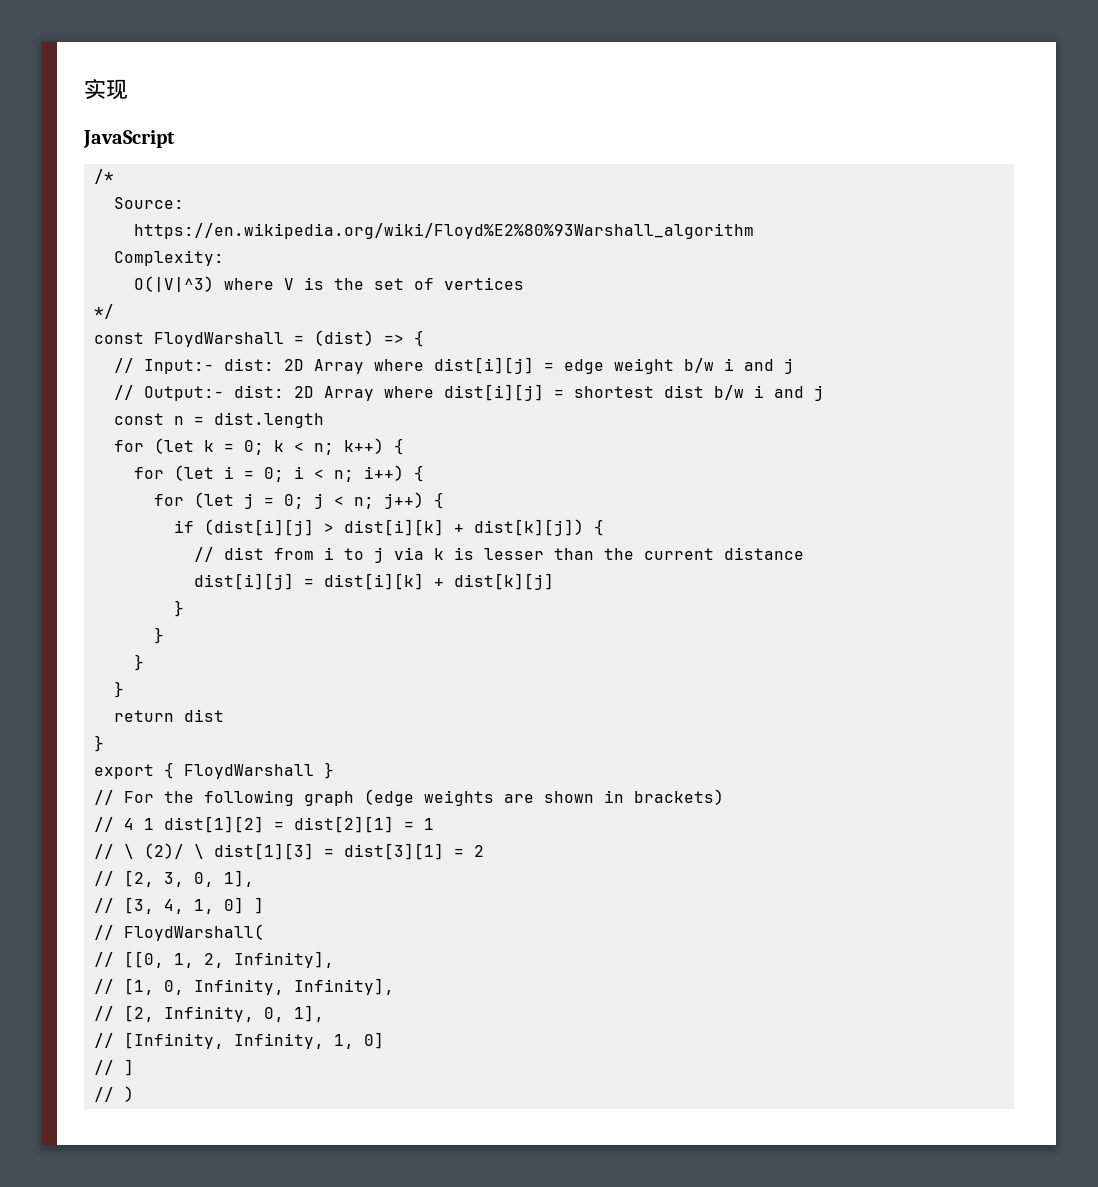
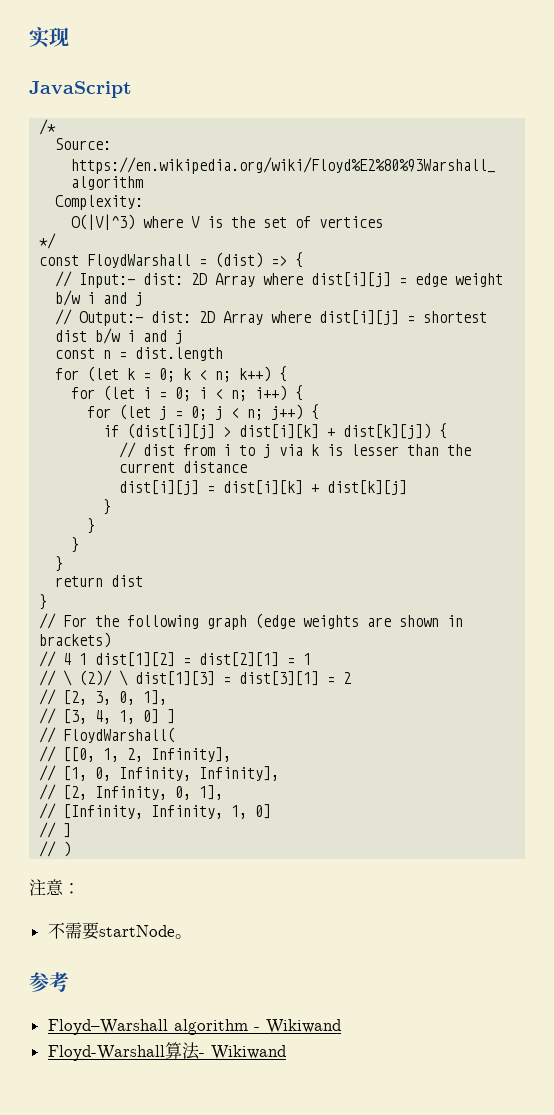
[94,762,335,779] // export { FloydWarshall } -> (48, 602) none
(135, 1094) none -> [29,879,80,896] [47,922,192,940] [29,972,69,992] [47,1019,341,1035] [47,1042,286,1061] // 注意： // 不需要startNode。 // 参考 // Floyd–Warshall algorithm - Wikiwand // Floyd-Warshall算法- Wikiwand

